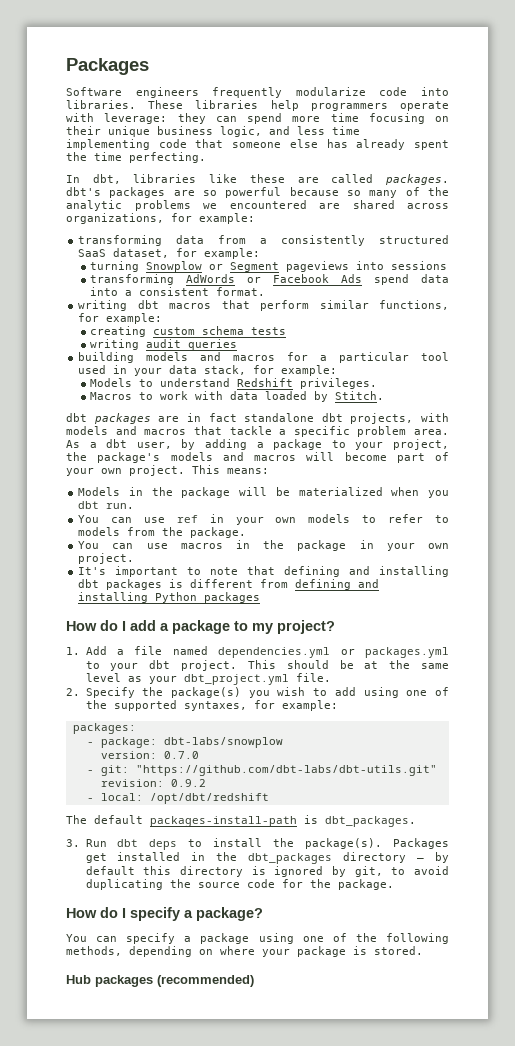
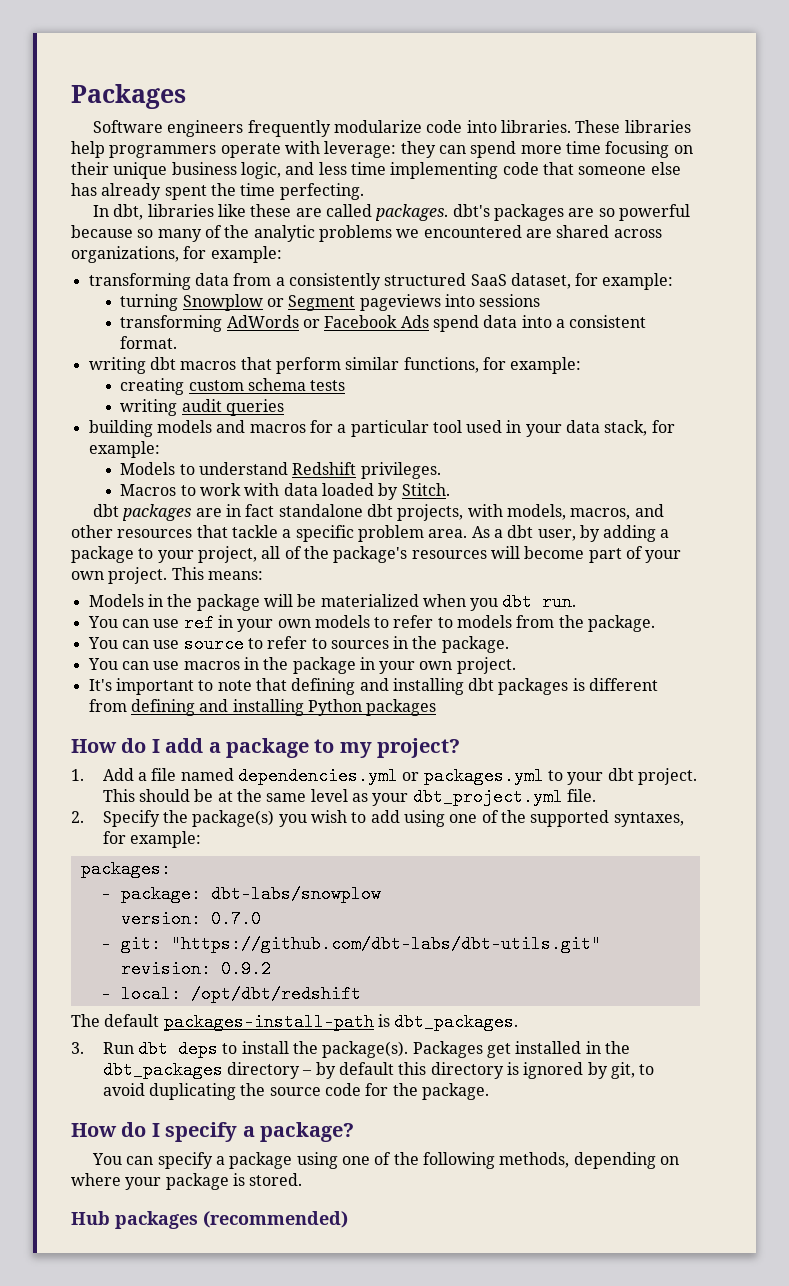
[66,426,187,435] models and macros -> [506,504,664,520] [71,525,193,538] models, macros, and other resources
[66,452,296,463] the package's models and macros -> [261,546,487,563] all of the package's resources
(247, 532) none -> [87,635,509,653] // You can use source to refer to sources in the package.

